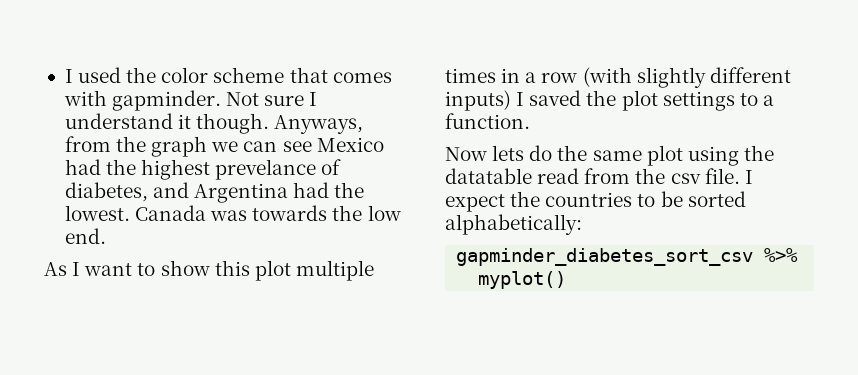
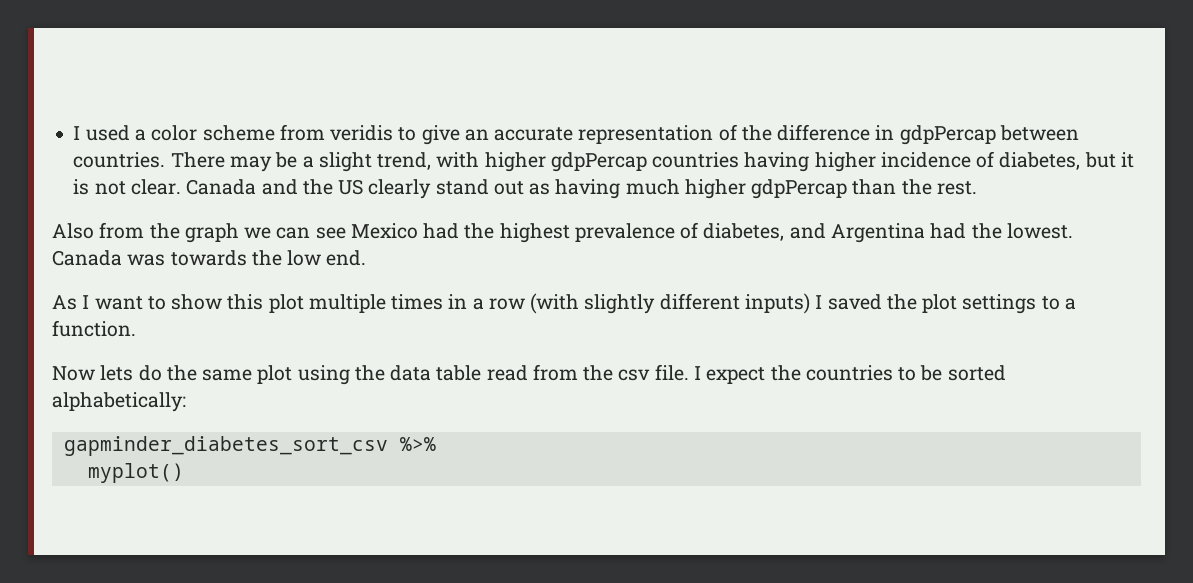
[126,67,157,83] the -> [134,129,146,141] a
[289,67,392,83] [63,90,318,111] [64,113,364,134] that comes with gapminder. Not sure I understand it though. Anyways, -> [279,124,1079,145] [73,151,1134,172] [73,179,977,199] [52,223,94,239] from veridis to give an accurate representation of the difference in gdpPercap between countries. There may be a slight trend, with higher gdpPercap countries having higher incidence of diabetes, but it is not clear. Canada and the US clearly stand out as having much higher gdpPercap than the rest. // Also
[215,159,317,180] prevelance -> [574,223,675,242] prevalence
[445,168,532,184] datatable -> [390,365,482,381] data table

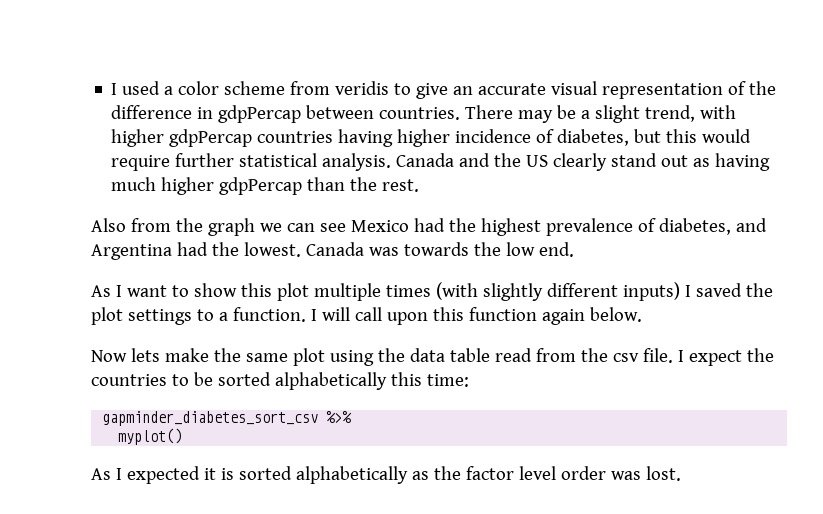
(574, 134) none -> [551,81,598,95] visual
[1120,152,1134,168] [73,179,181,195] it is not clear. -> [666,129,752,143] [111,153,392,171] this would require further statistical analysis.
[448,294,525,310] in a row -> (431, 291) none
(136, 328) none -> [310,307,642,325] I will call upon this function again below.
[138,365,162,381] do -> [164,348,209,362] make
[52,392,186,412] alphabetically: -> [274,372,469,390] alphabetically this time:
(184, 473) none -> [91,466,681,484] // As I expected it is sorted alphabetically as the factor level order was lost.

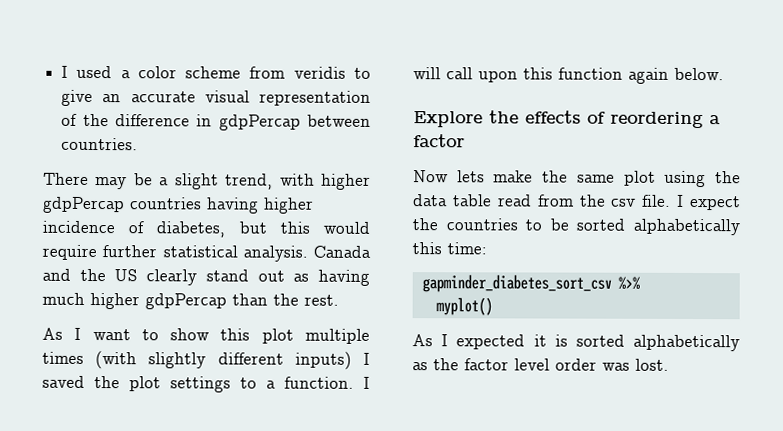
(461, 113) none -> (139, 144) //
[91,218,767,236] [91,242,574,260] // Also from the graph we can see Mexico had the highest prevalence of diabetes, and Argentina had the lowest. Canada was towards the low end. -> (339, 300) none
(642, 314) none -> [413,110,721,129] [413,134,465,148] // Explore the effects of reordering a factor

